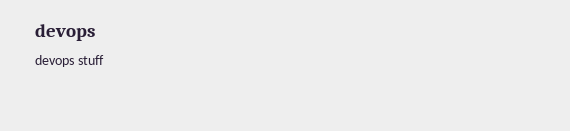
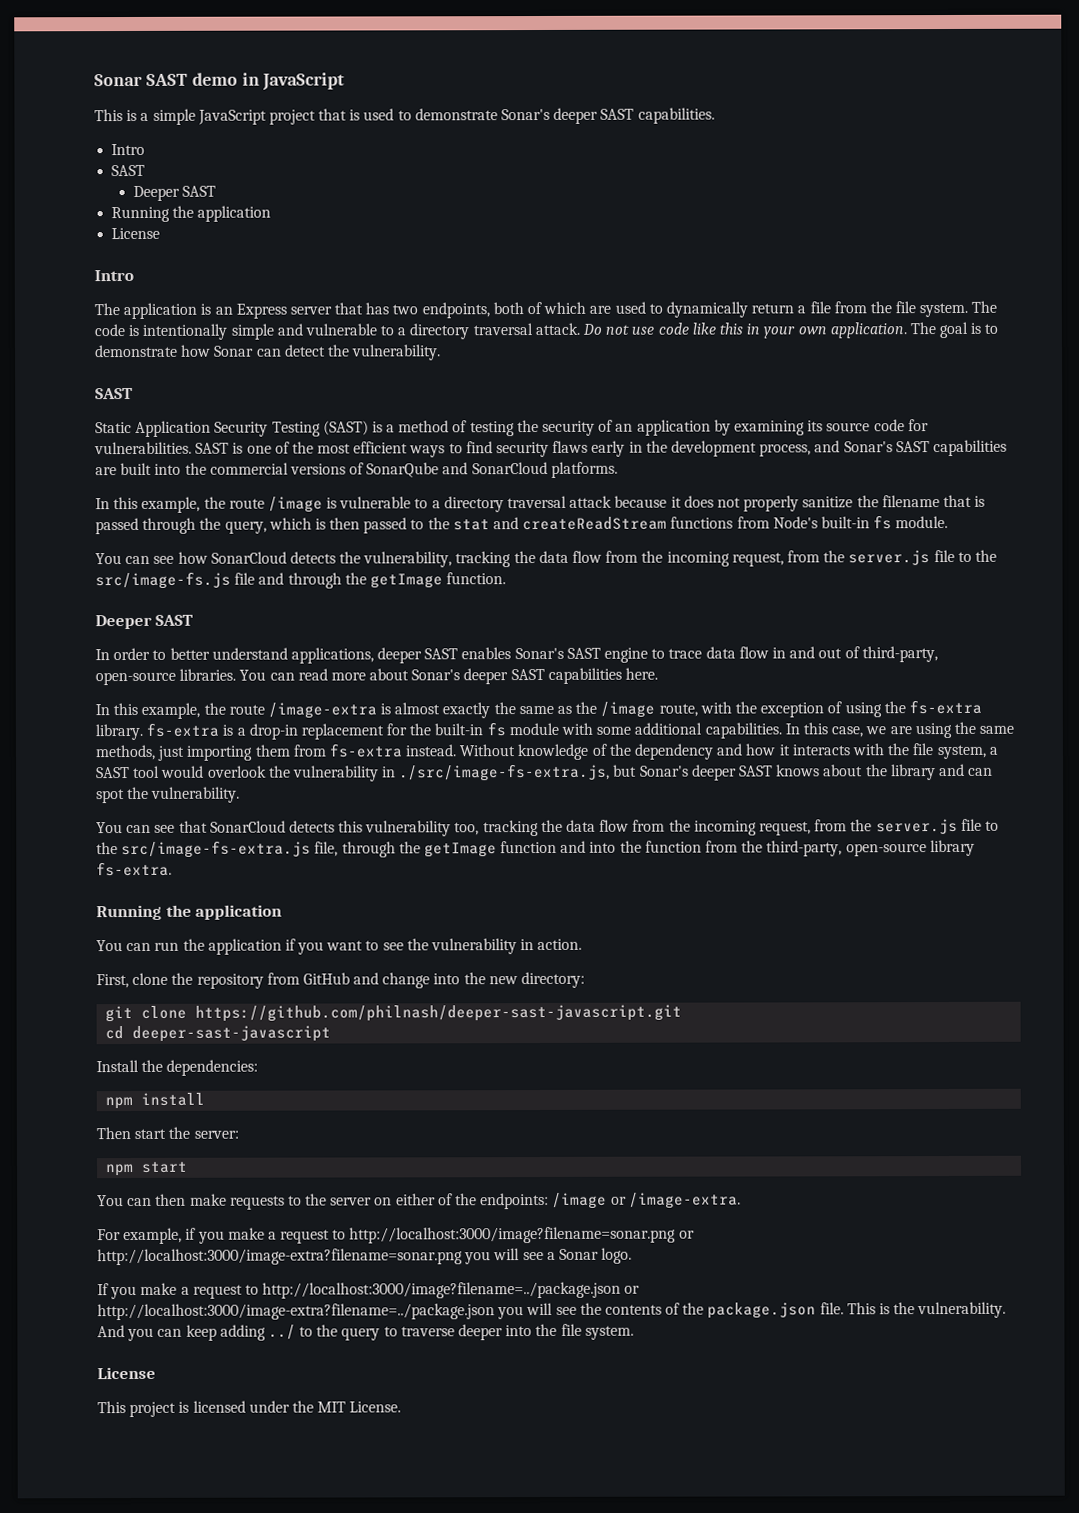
[35,24,95,41] [35,55,104,67] devops // devops stuff -> [94,72,346,91] [94,107,715,125] [111,143,146,156] [111,164,146,177] [132,185,216,201] [111,205,272,223] [111,227,161,240] [94,269,134,282] [94,300,998,320] [94,321,999,340] [94,344,442,361] [95,387,133,400] [95,419,929,437] [94,439,1007,458] [95,461,618,478] [95,494,986,513] [95,515,949,535] [95,549,997,568] [95,571,507,590] [95,614,194,630] [95,646,938,664] [95,667,659,686] [95,699,982,719] [95,721,1015,741] [95,743,998,761] [96,763,994,782] [96,786,241,804] [96,818,999,837] [96,839,975,859] [96,861,172,877] [96,904,283,921] [96,938,583,955] [96,971,586,989] [105,1004,683,1023] [105,1025,332,1042] [96,1059,259,1076] [105,1092,206,1110] [96,1126,239,1140] [105,1161,189,1177] [97,1192,741,1210] [97,1226,695,1245] [97,1247,633,1266] [97,1281,641,1300] [97,1301,1007,1321] [97,1323,634,1342] [97,1366,156,1380] [97,1400,402,1418] Sonar SAST demo in JavaScript // This is a simple JavaScript project that is used to demonstrate Sonar's deeper SAST capabilities. // Intro // SAST // Deeper SAST // Running the application // License // Intro // The application is an Express server that has two endpoints, both of which are used to dynamically return a file from the file system. The code is intentionally simple and vulnerable to a directory traversal attack. Do not use code like this in your own application. The goal is to demonstrate how Sonar can detect the vulnerability. // SAST // Static Application Security Testing (SAST) is a method of testing the security of an application by examining its source code for vulnerabilities. SAST is one of the most efficient ways to find security flaws early in the development process, and Sonar's SAST capabilities are built into the commercial versions of SonarQube and SonarCloud platforms. // In this example, the route /image is vulnerable to a directory traversal attack because it does not properly sanitize the filename that is passed through the query, which is then passed to the stat and createReadStream functions from Node's built-in fs module. // You can see how SonarCloud detects the vulnerability, tracking the data flow from the incoming request, from the server.js file to the src/image-fs.js file and through the getImage function. // Deeper SAST // In order to better understand applications, deeper SAST enables Sonar's SAST engine to trace data flow in and out of third-party, open-source libraries. You can read more about Sonar's deeper SAST capabilities here. // In this example, the route /image-extra is almost exactly the same as the /image route, with the exception of using the fs-extra library. fs-extra is a drop-in replacement for the built-in fs module with some additional capabilities. In this case, we are using the same methods, just importing them from fs-extra instead. Without knowledge of the dependency and how it interacts with the file system, a SAST tool would overlook the vulnerability in ./src/image-fs-extra.js, but Sonar's deeper SAST knows about the library and can spot the vulnerability. // You can see that SonarCloud detects this vulnerability too, tracking the data flow from the incoming request, from the server.js file to the src/image-fs-extra.js file, through the getImage function and into the function from the third-party, open-source library fs-extra. // Running the application // You can run the application if you want to see the vulnerability in action. // First, clone the repository from GitHub and change into the new directory: // git clone https://github.com/philnash/deeper-sast-javascript.git // cd deeper-sast-javascript // Install the dependencies: // npm install // Then start the server: // npm start // You can then make requests to the server on either of the endpoints: /image or /image-extra. // For example, if you make a request to http://localhost:3000/image?filename=sonar.png or http://localhost:3000/image-extra?filename=sonar.png you will see a Sonar logo. // If you make a request to http://localhost:3000/image?filename=../package.json or http://localhost:3000/image-extra?filename=../package.json you will see the contents of the package.json file. This is the vulnerability. And you can keep adding ../ to the query to traverse deeper into the file system. // License // This project is licensed under the MIT License.

